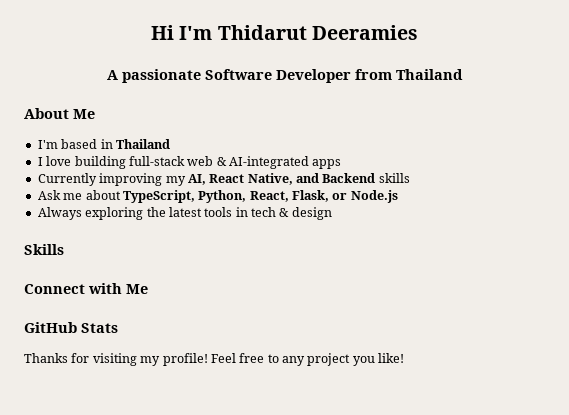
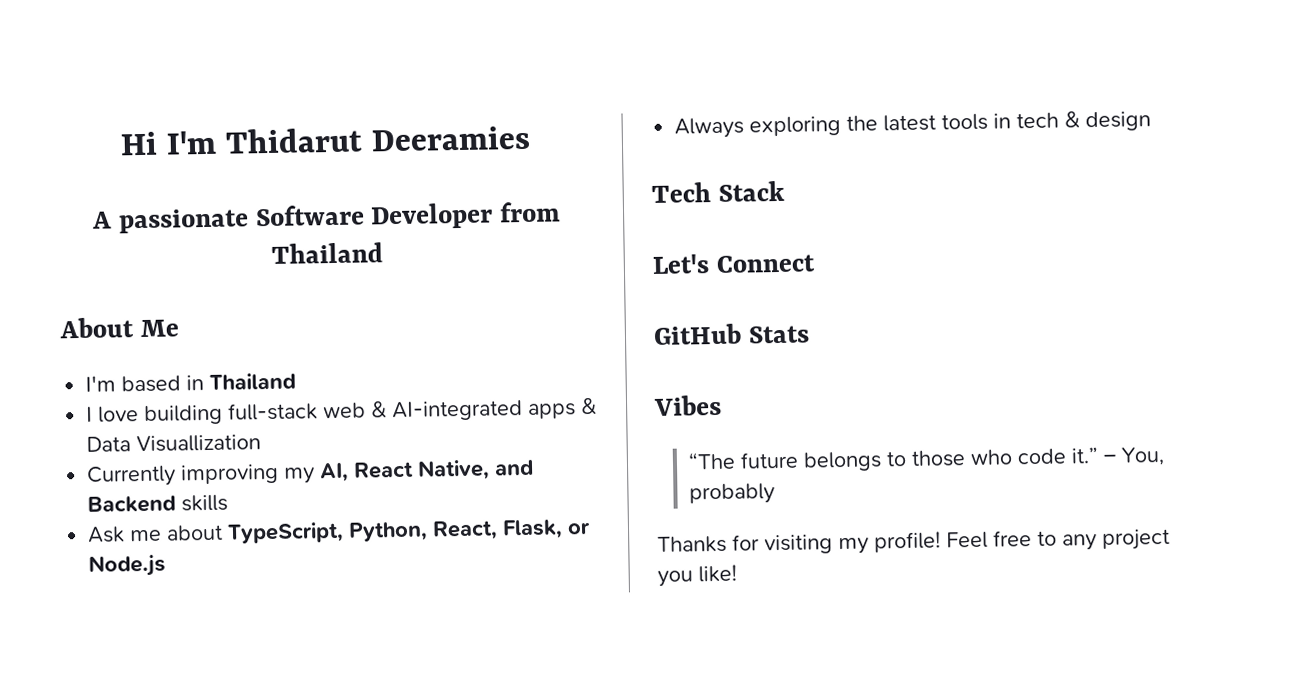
(342, 164) none -> [580,397,598,415] [86,434,262,453] & Data Visuallization
[24,244,64,255] Skills // -> [651,180,785,203] [652,254,709,274] Tech Stack // Let's
[88,283,148,294] with Me -> (815, 263) none
(118, 328) none -> [653,394,722,416] [687,446,1165,472] [688,483,775,505] // Vibes // “The future belongs to those who code it.” – You, probably

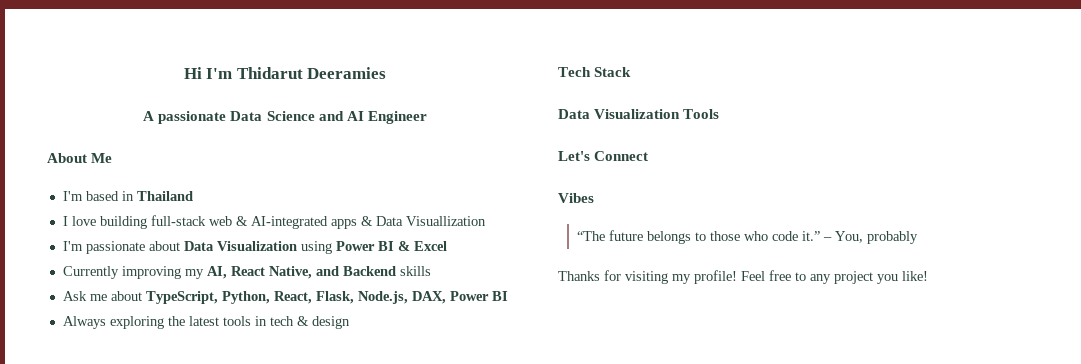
[254,201,562,230] [271,242,383,264] Software Developer from Thailand -> [230,111,427,124] Data Science and AI Engineer
(262, 443) none -> [62,241,447,254] // I'm passionate about Data Visualization using Power BI & Excel
[567,521,592,535] [88,554,167,577] or Node.js -> [357,291,508,304] Node.js, DAX, Power BI
(785, 191) none -> [558,109,720,119] // Data Visualization Tools
[653,323,810,345] // GitHub Stats -> (649, 156) none

